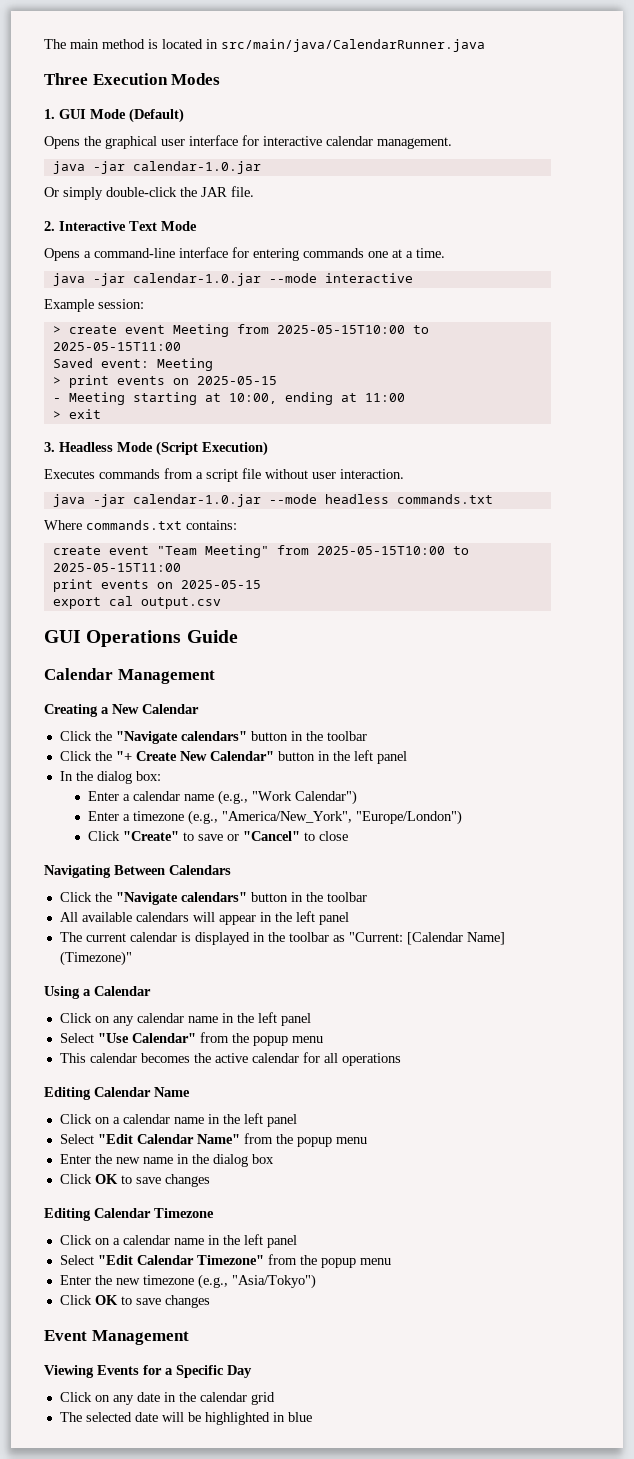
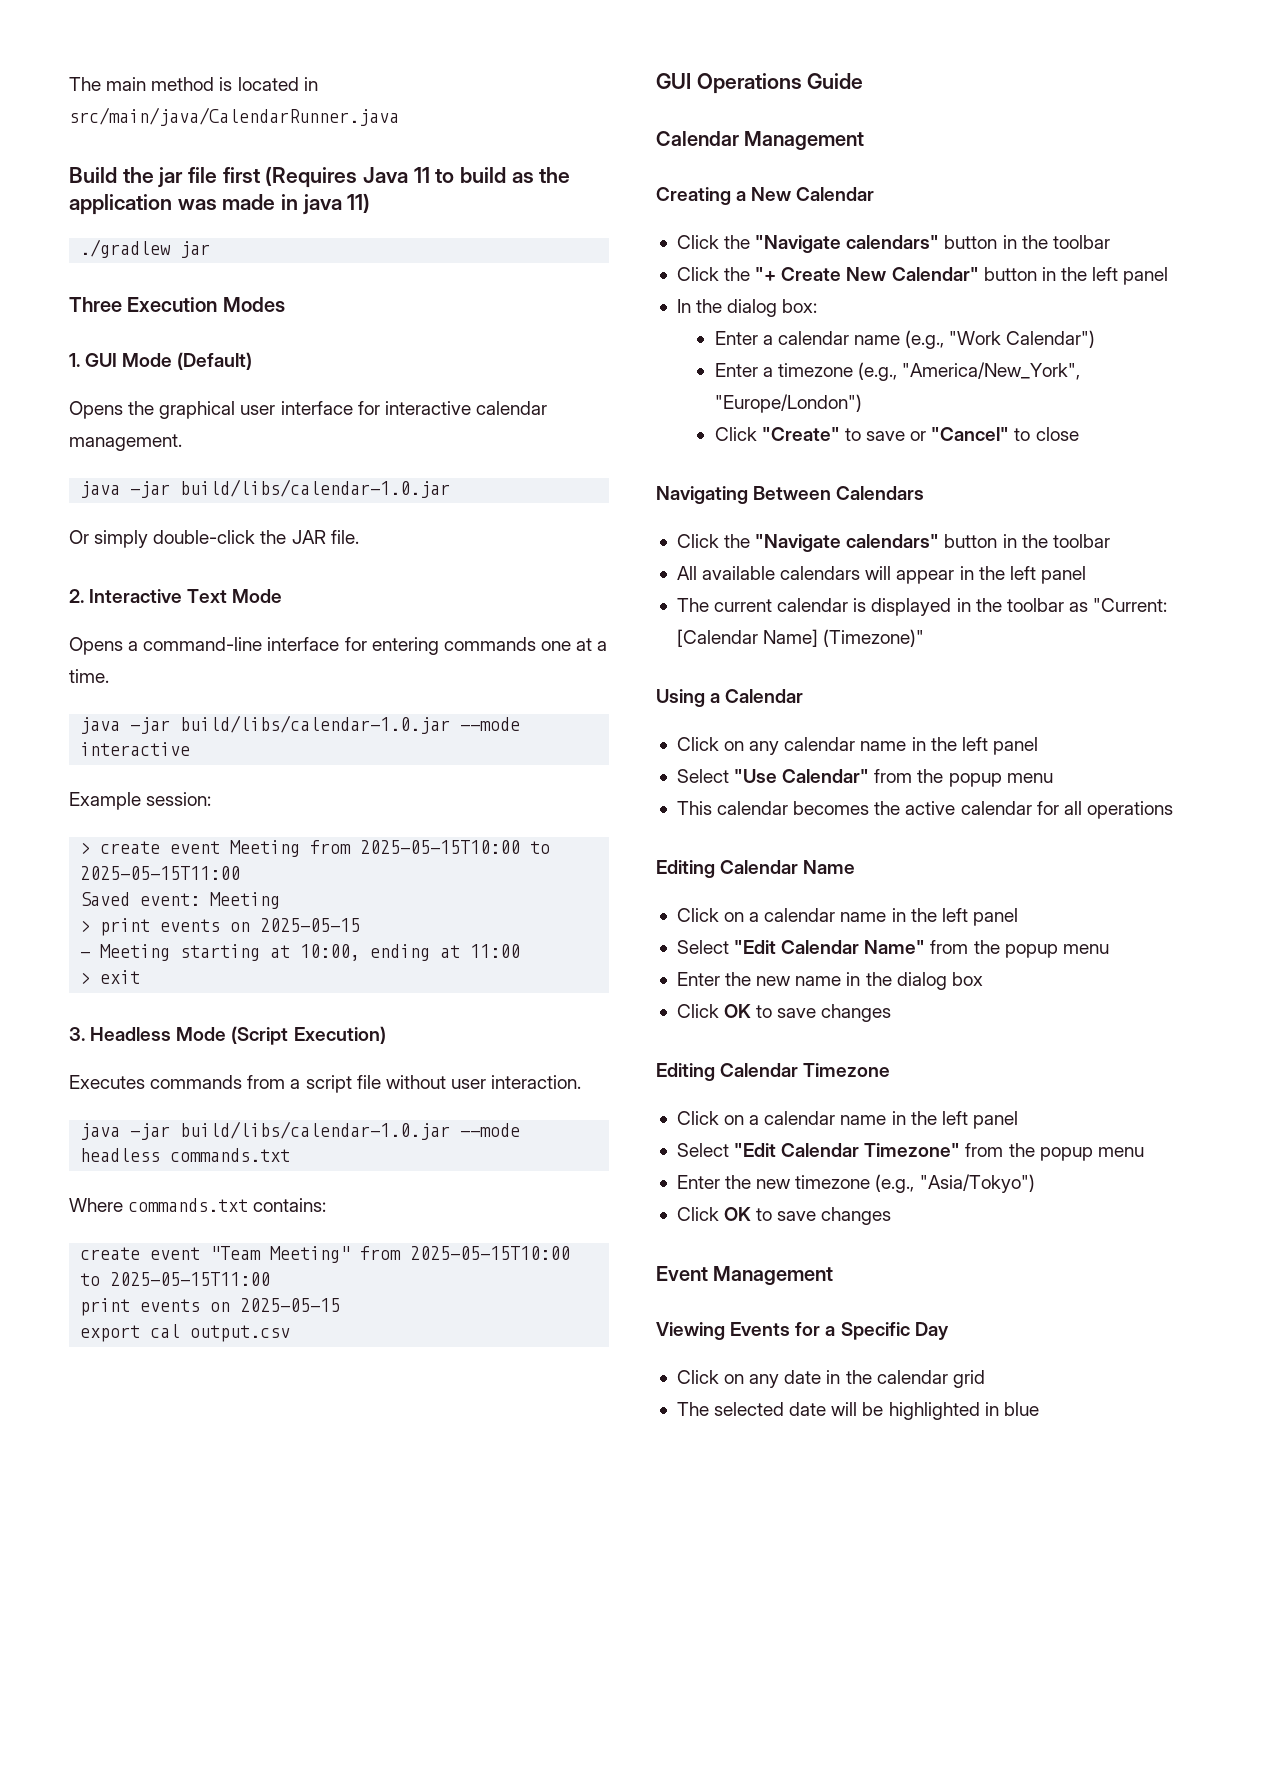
(485, 45) none -> [69,166,571,188] [69,193,371,215] [80,239,211,258] // Build the jar file first (Requires Java 11 to build as the application was made in java 11) // ./gradlew jar
[132,161,261,174] calendar-1.0.jar -> [180,479,451,498] build/libs/calendar-1.0.jar
[132,273,261,286] calendar-1.0.jar -> [180,715,451,734] build/libs/calendar-1.0.jar
[132,494,261,507] calendar-1.0.jar -> [180,1121,451,1140] build/libs/calendar-1.0.jar

